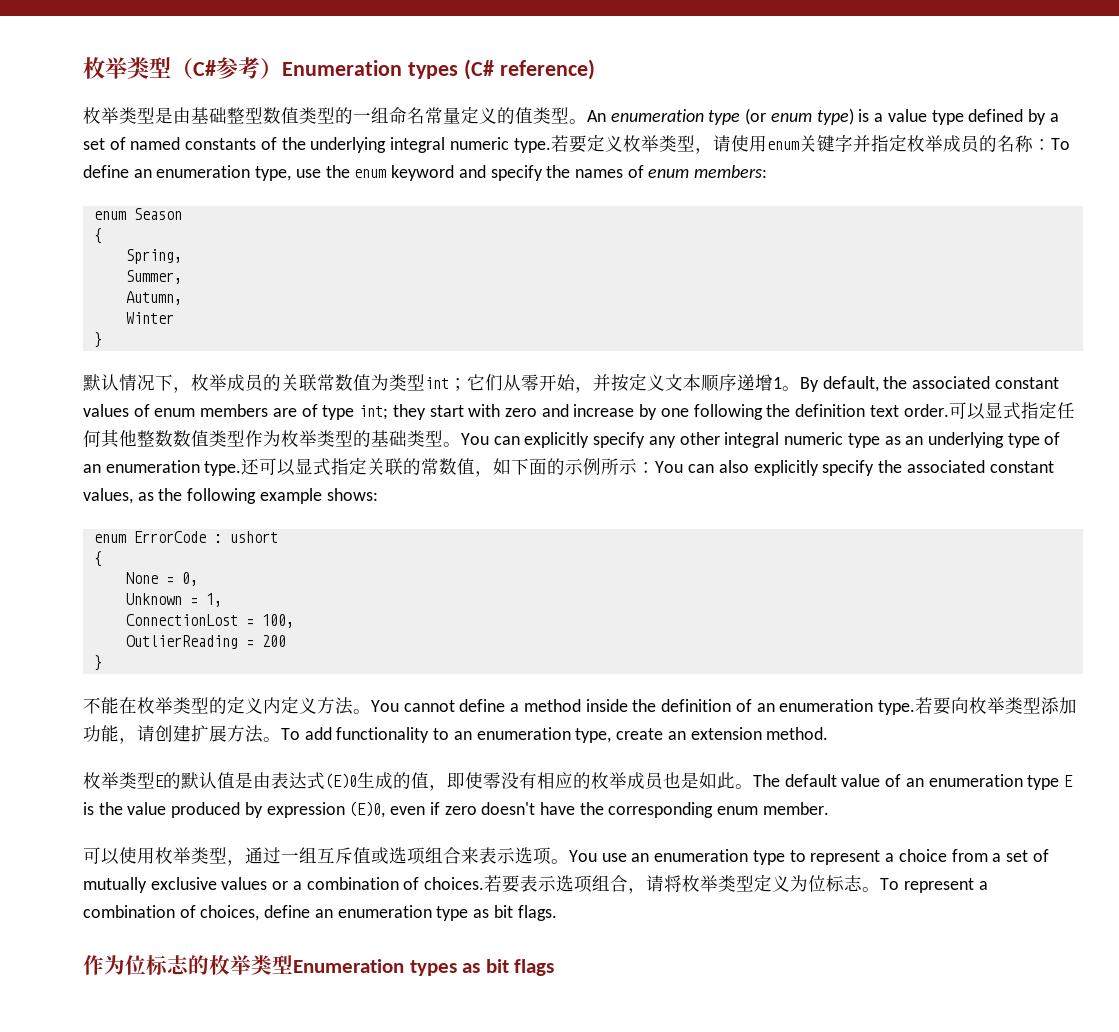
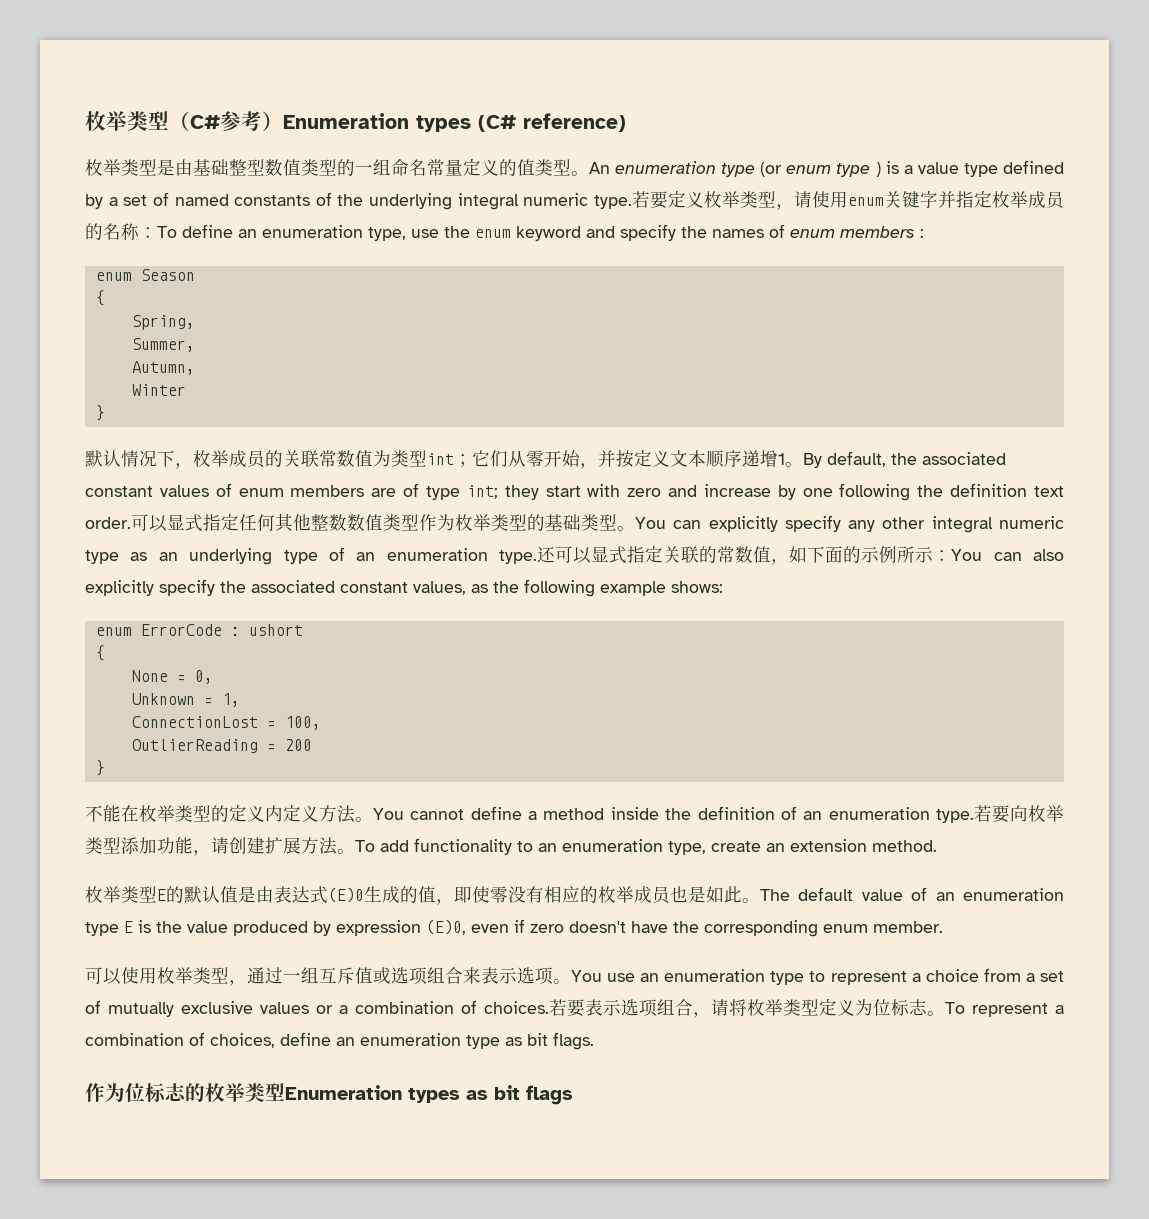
[816,108,854,125] type) -> [836,162,881,177] type )
[694,165,768,178] members: -> [840,226,924,238] members :

